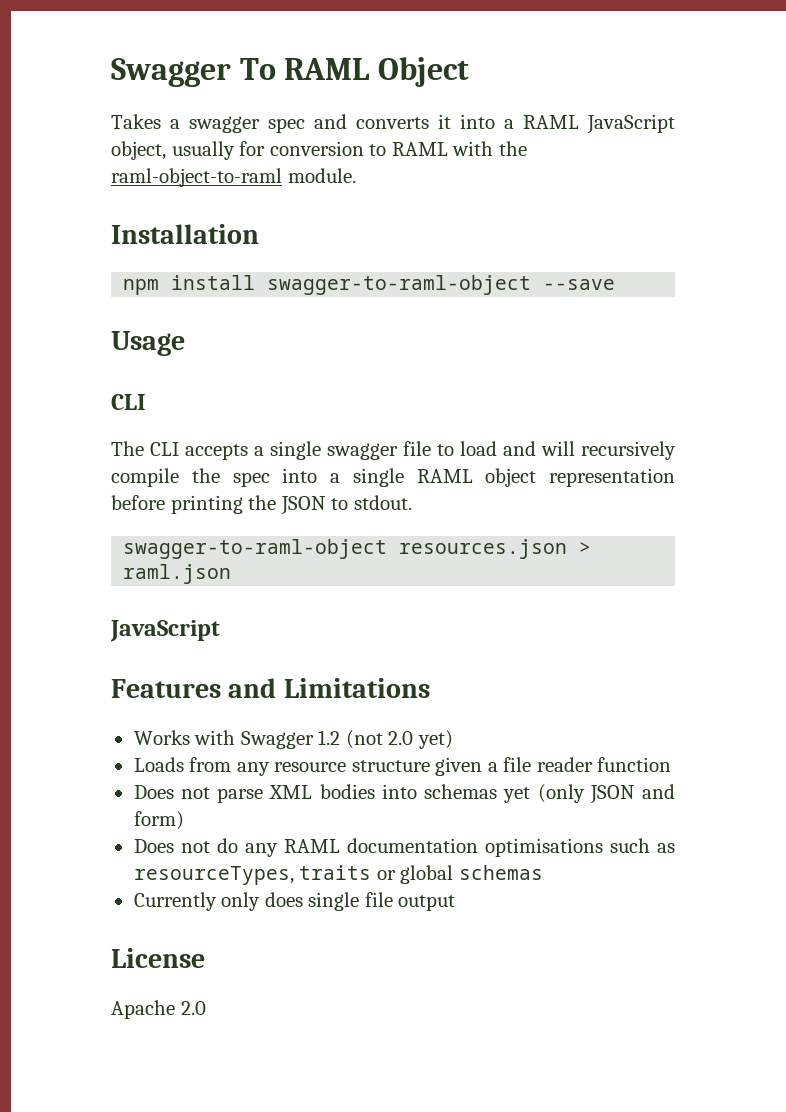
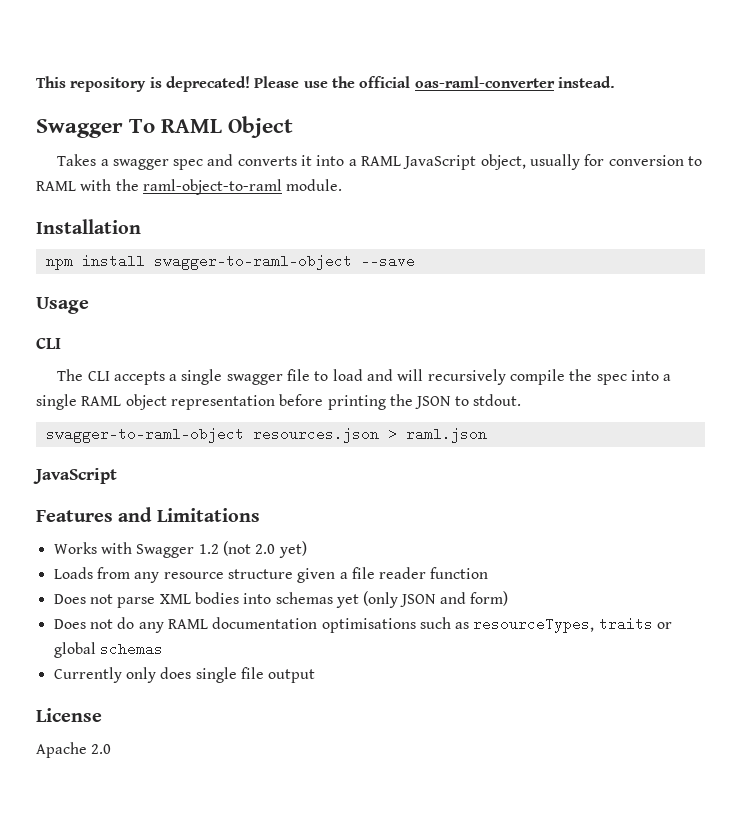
(111, 72) none -> [36,76,615,92] This repository is deprecated! Please use the official oas-raml-converter instead. //

